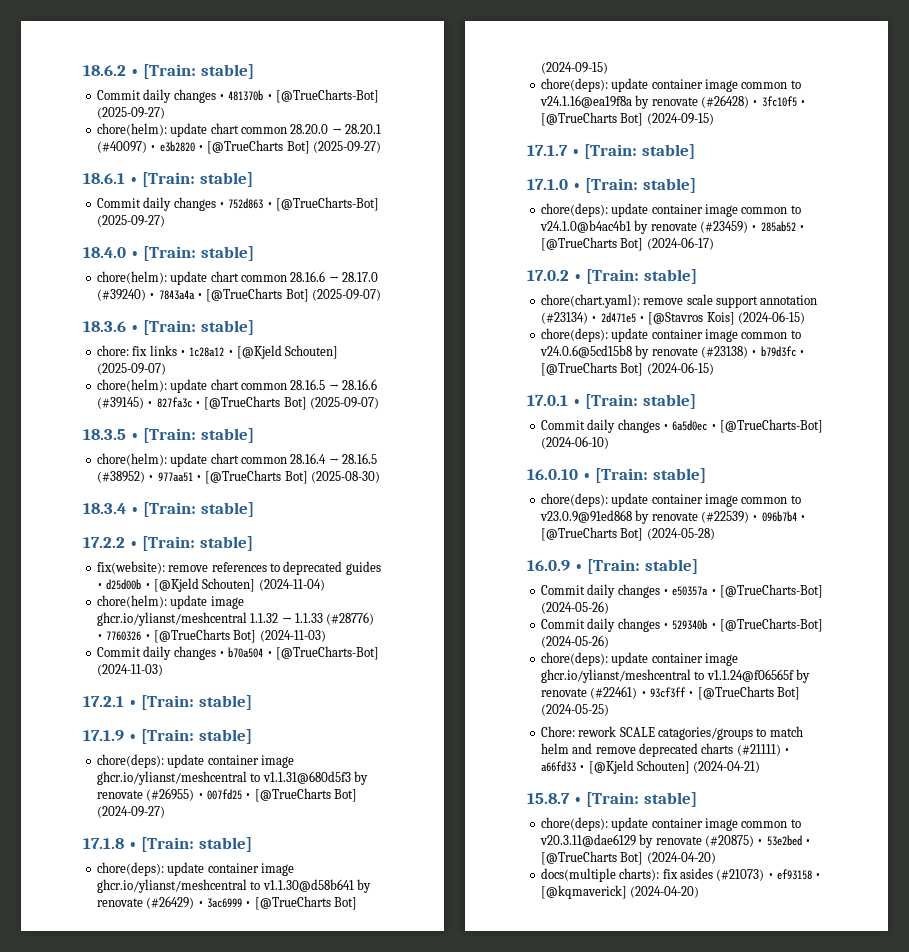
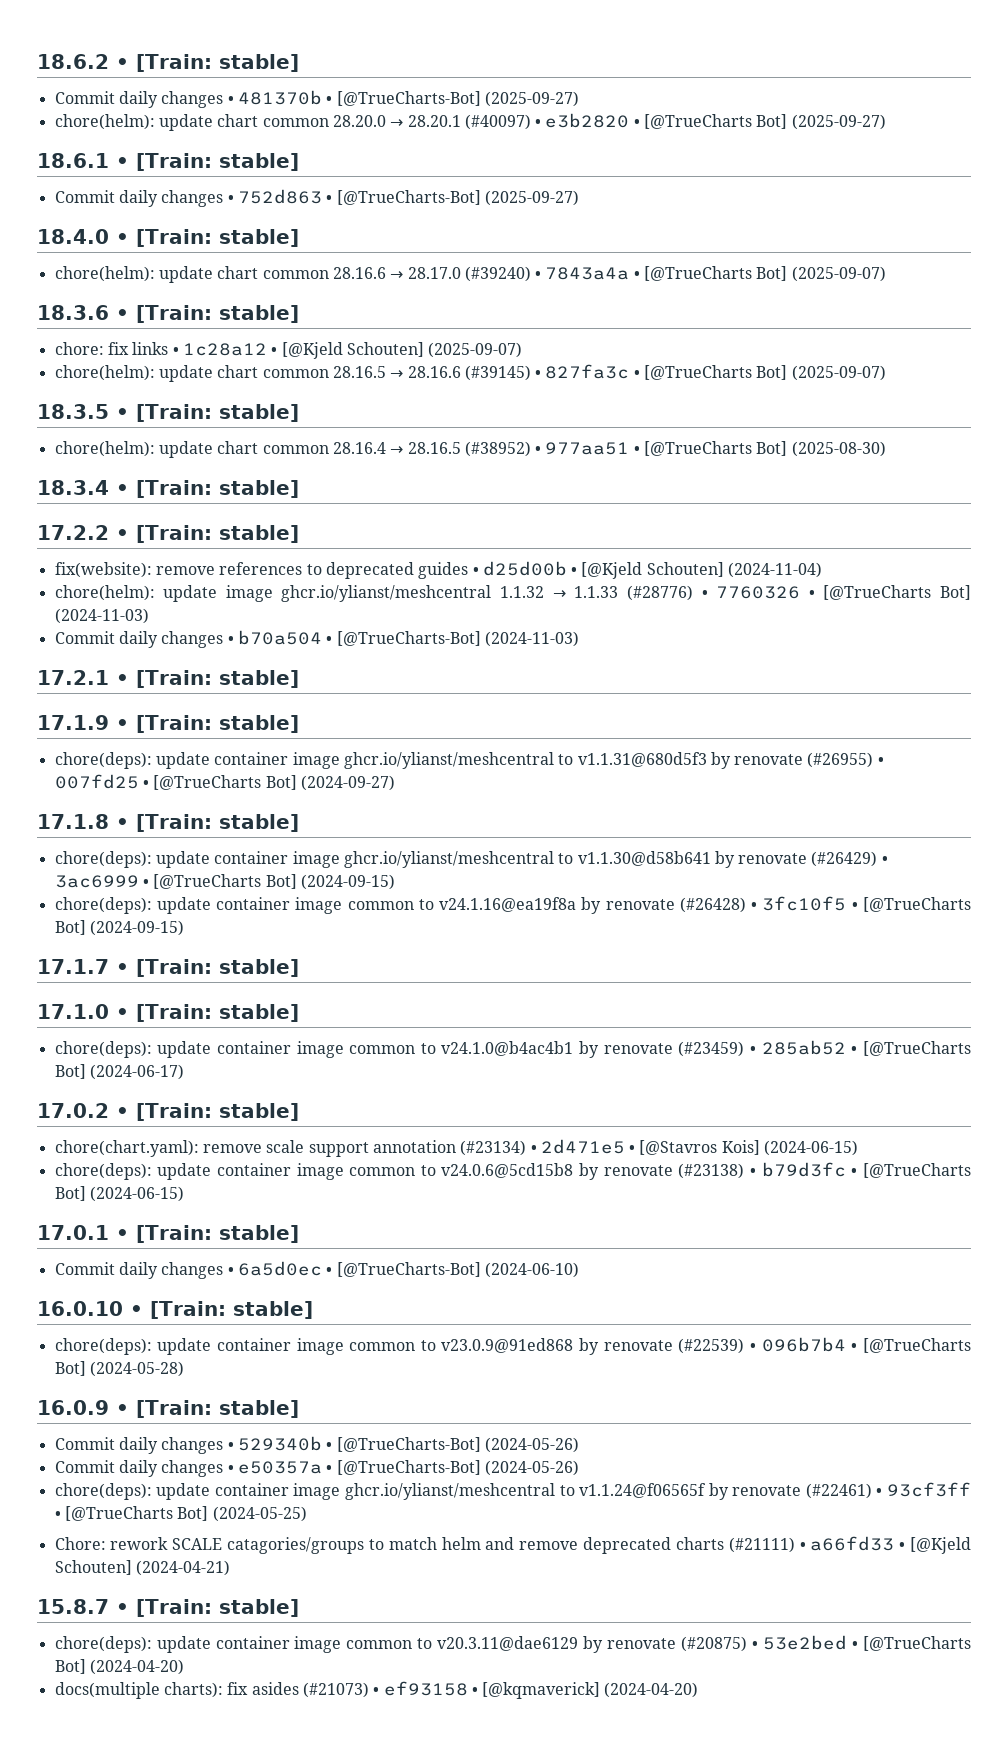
[672,586,709,596] e50357a -> [237,1436,322,1451] 529340b
[672,619,708,630] 529340b -> [237,1461,322,1474] e50357a

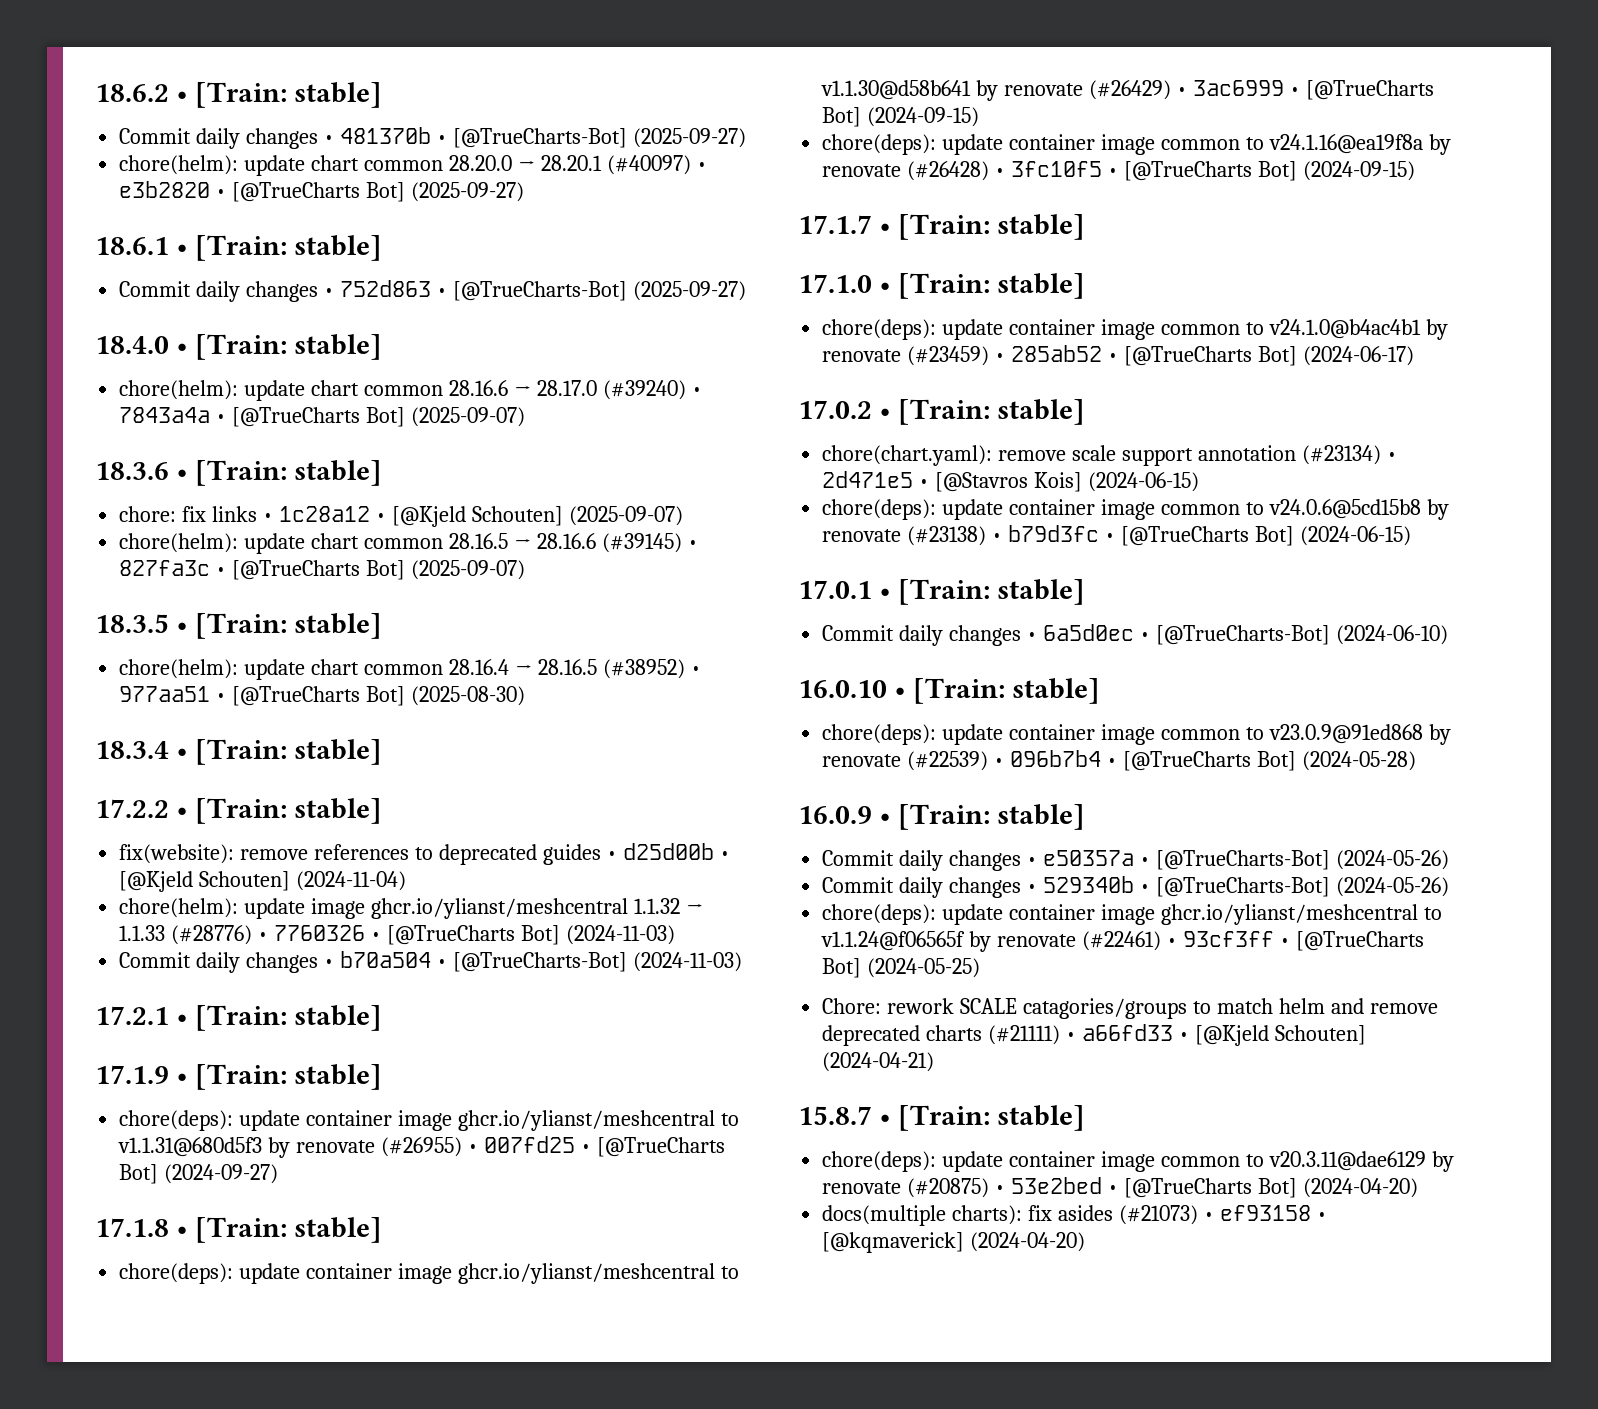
[237,1436,322,1451] 529340b -> [1042,850,1134,866] e50357a
[237,1461,322,1474] e50357a -> [1042,876,1134,893] 529340b

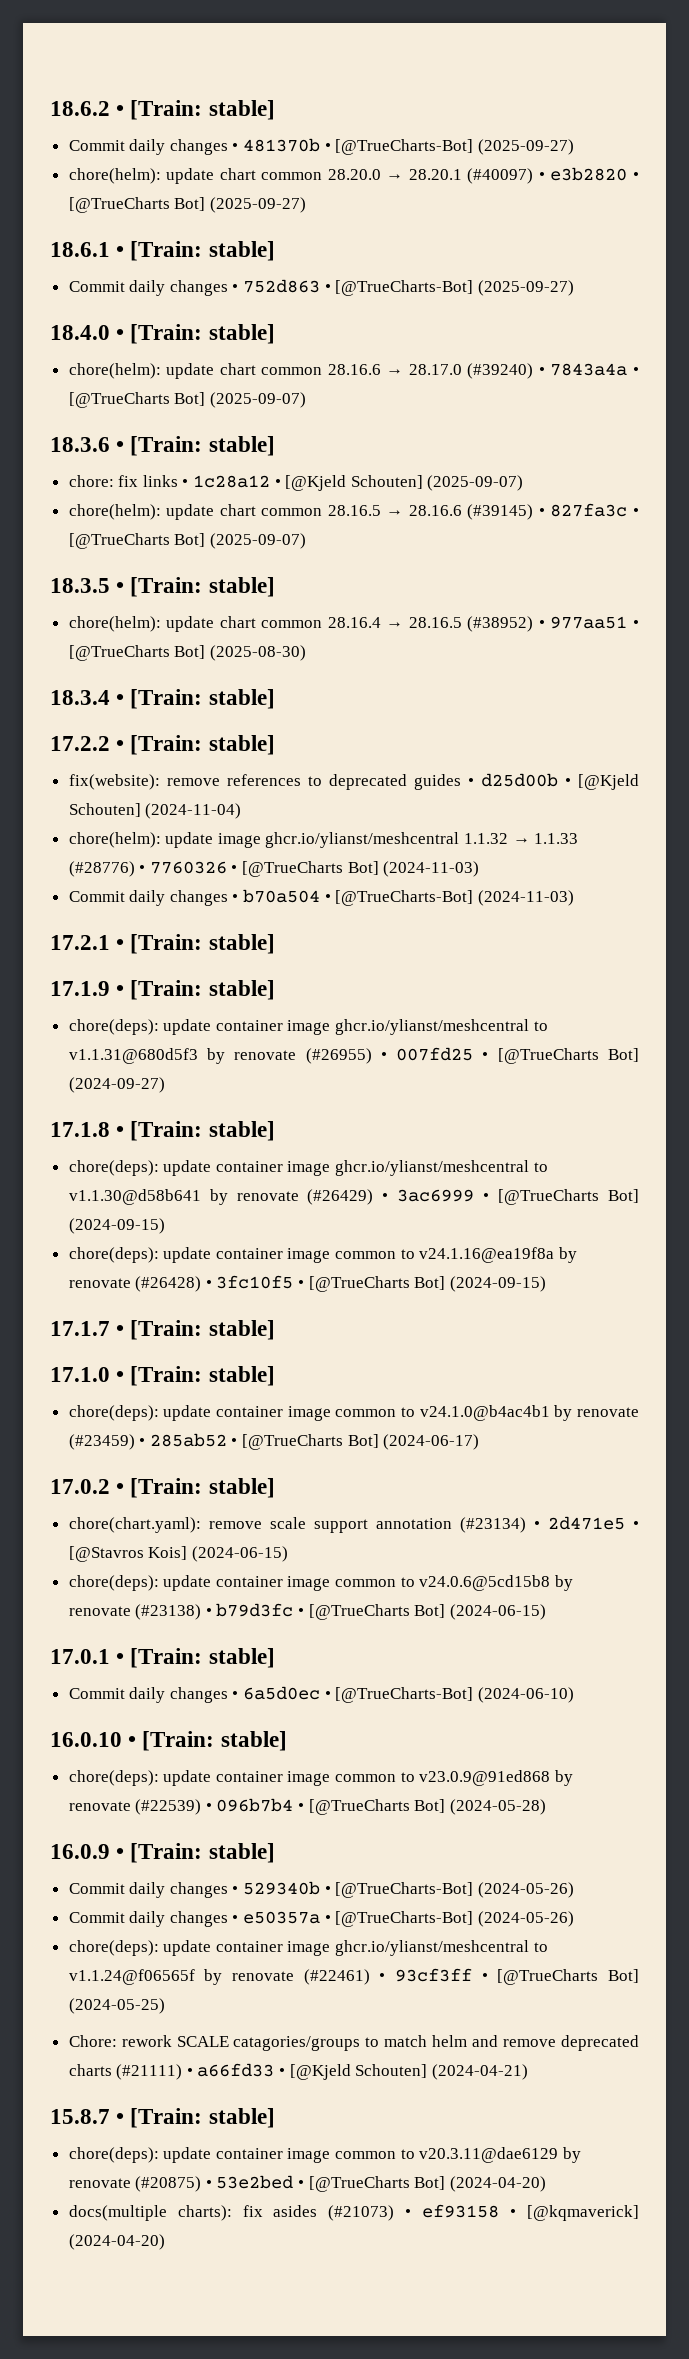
[1042,850,1134,866] e50357a -> [243,1881,321,1895] 529340b
[1042,876,1134,893] 529340b -> [243,1911,321,1924] e50357a

